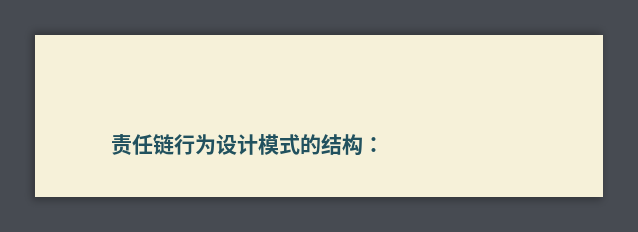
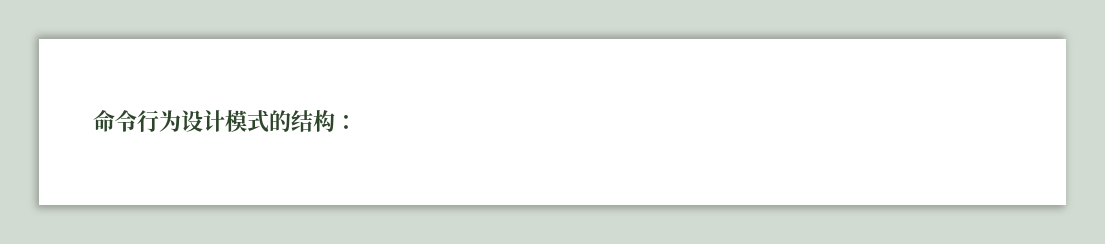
[111,134,174,155] 责任链 -> [93,110,137,132] 命令

